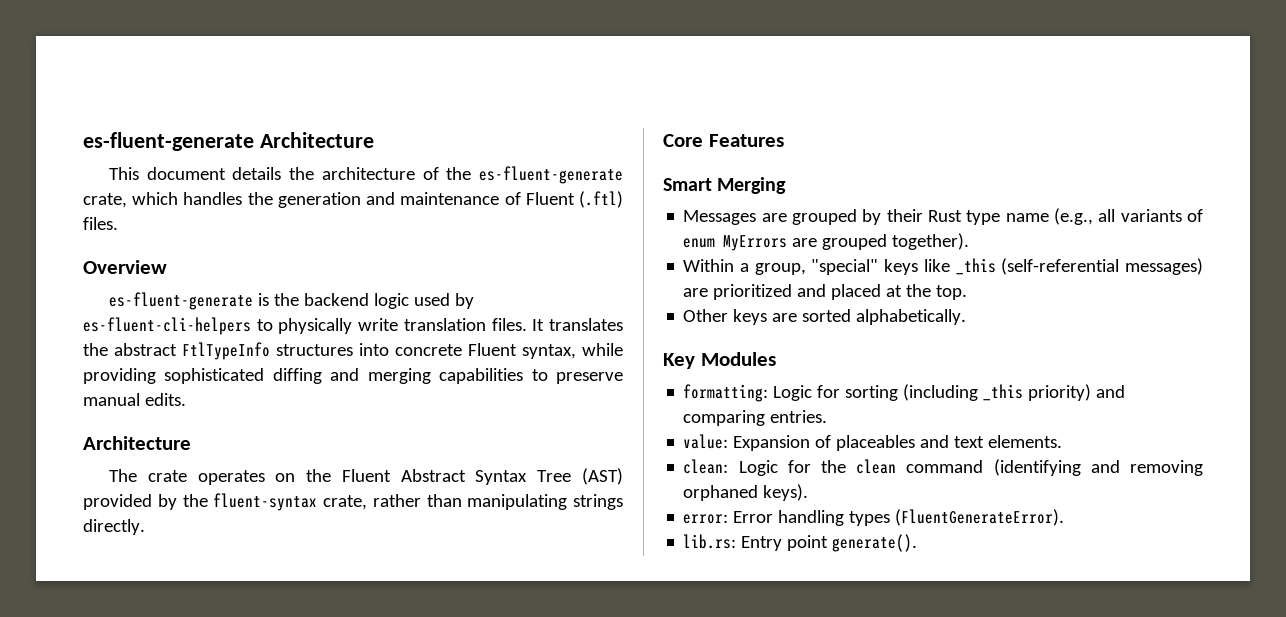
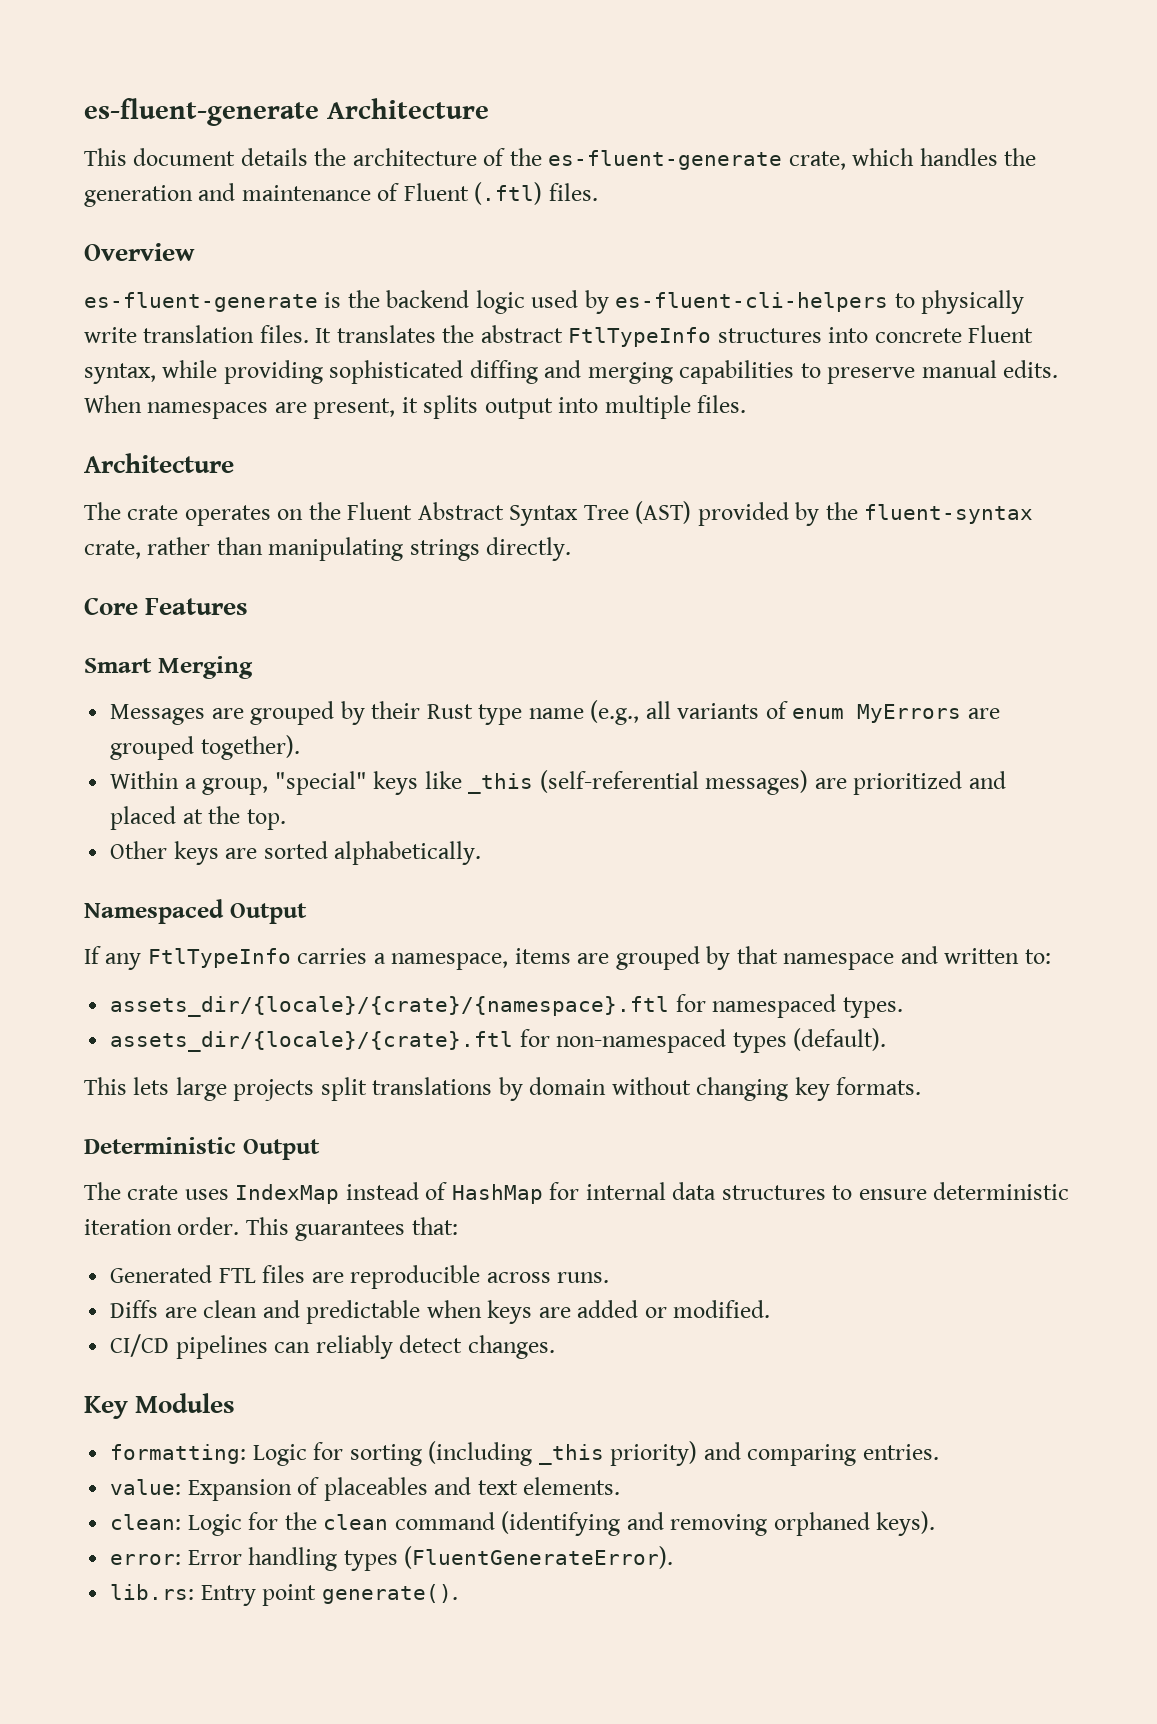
(186, 399) none -> [84,395,747,419] When namespaces are present, it splits output into multiple files.
(967, 317) none -> [84,899,307,924] [84,946,1051,970] [110,994,903,1018] [110,1028,887,1053] [84,1077,922,1101] [84,1137,320,1160] [84,1182,1070,1204] [84,1217,458,1241] [110,1265,610,1289] [110,1300,771,1324] [110,1334,555,1359] // Namespaced Output // If any FtlTypeInfo carries a namespace, items are grouped by that namespace and written to: // assets_dir/{locale}/{crate}/{namespace}.ftl for namespaced types. // assets_dir/{locale}/{crate}.ftl for non-namespaced types (default). // This lets large projects split translations by domain without changing key formats. // Deterministic Output // The crate uses IndexMap instead of HashMap for internal data structures to ensure deterministic iteration order. This guarantees that: // Generated FTL files are reproducible across runs. // Diffs are clean and predictable when keys are added or modified. // CI/CD pipelines can reliably detect changes.

